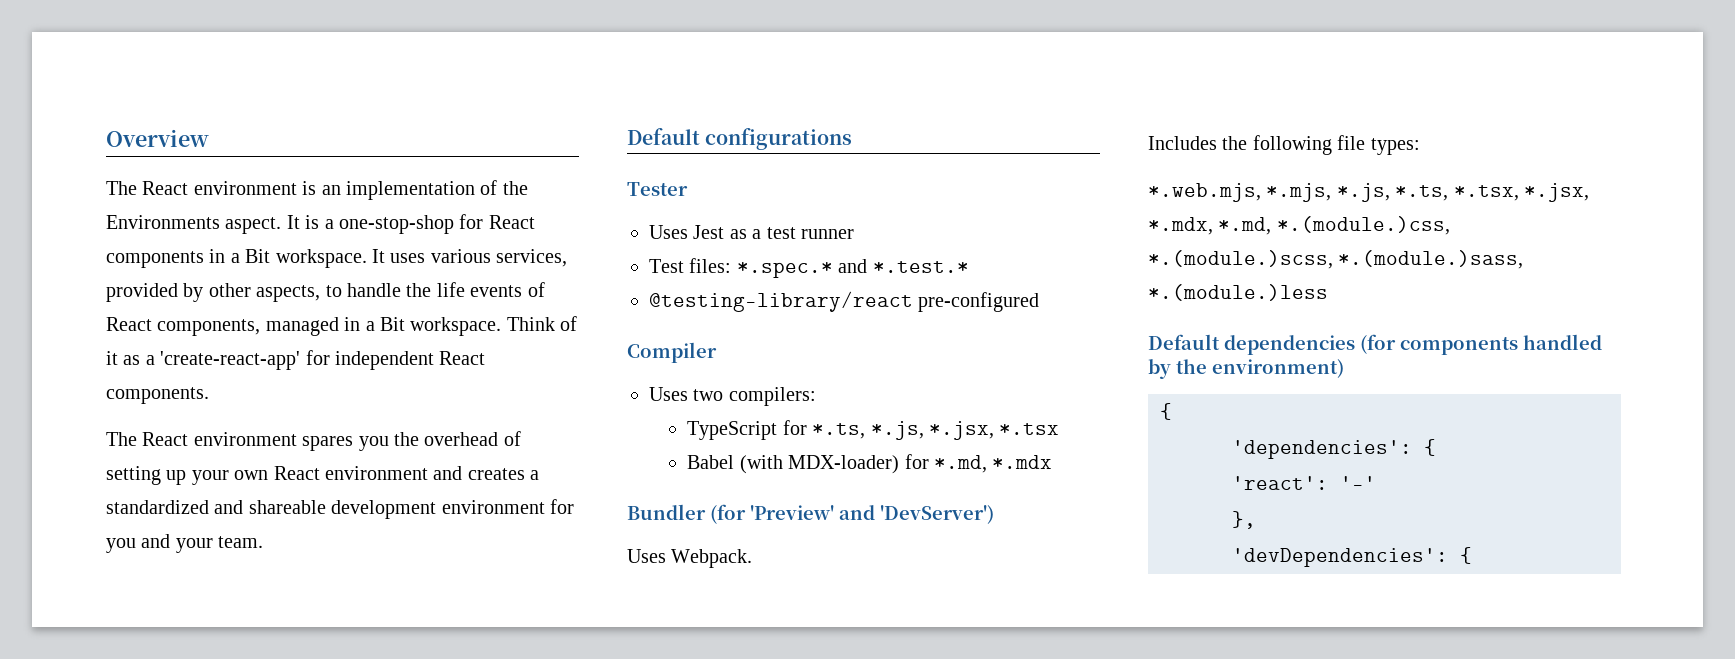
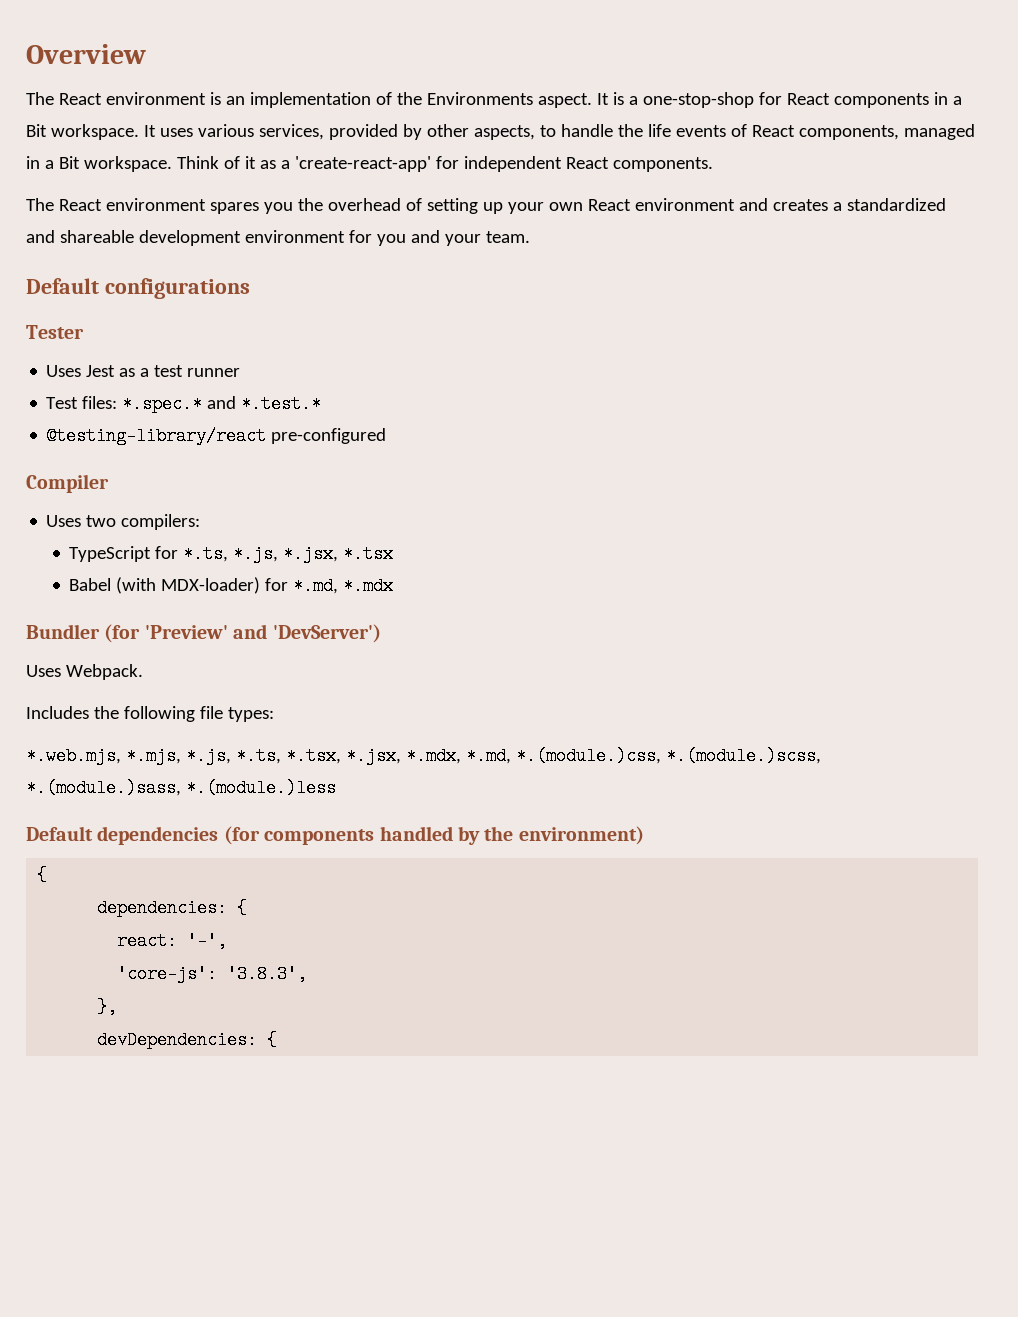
[1232,439,1436,459] [1232,476,1376,490] 'dependencies': { // 'react': '-' -> [97,899,248,917] [117,932,228,950] [117,965,308,983] dependencies: { // react: '-', // 'core-js': '3.8.3',
[1232,548,1448,567] 'devDependencies': -> [97,1031,258,1049] devDependencies:

